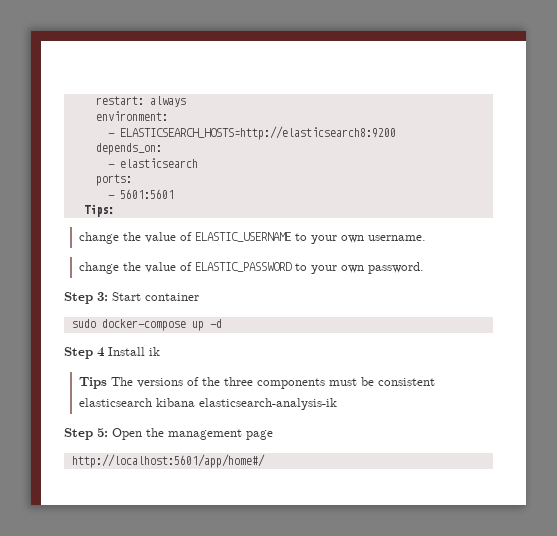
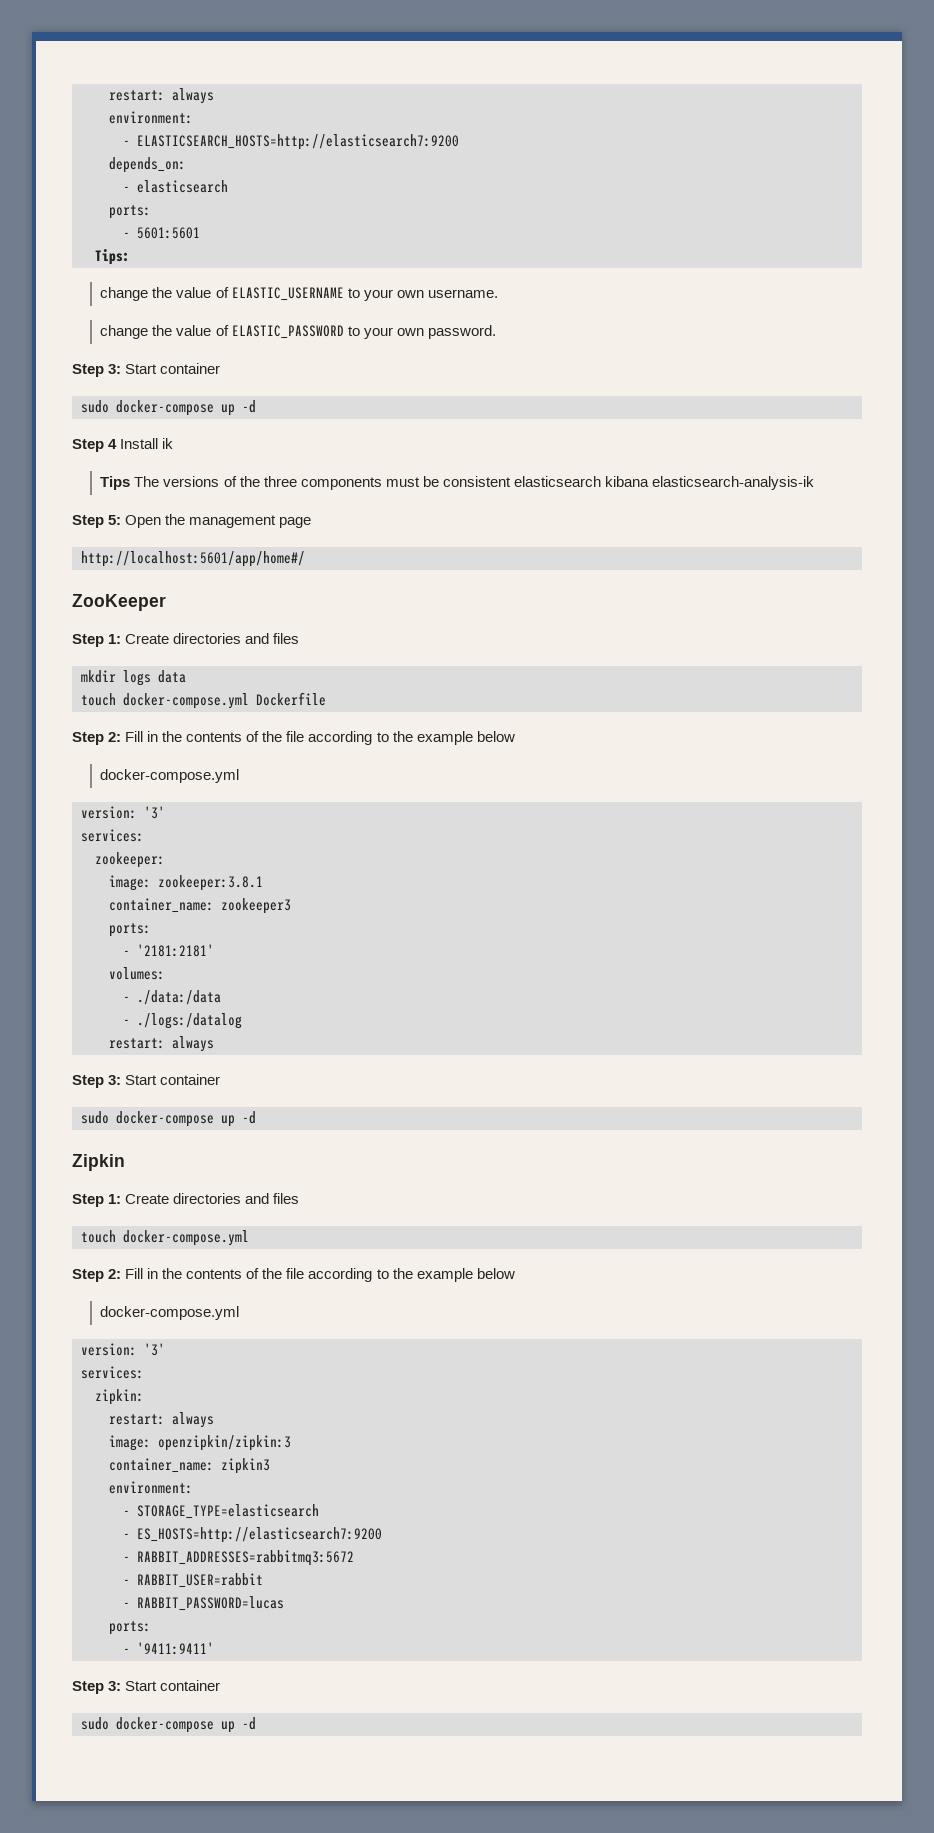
[119,126,396,140] ELASTICSEARCH_HOSTS=http://elasticsearch8:9200 -> [137,134,459,150] ELASTICSEARCH_HOSTS=http://elasticsearch7:9200
(265, 461) none -> [72,594,166,611] [72,633,300,647] [81,670,186,686] [81,692,326,709] [72,731,515,745] [100,769,240,783] [81,806,165,819] [81,829,144,842] [95,852,165,868] [109,875,263,891] [109,898,291,914] [109,923,151,937] [123,944,214,957] [109,967,165,980] [123,990,221,1005] [123,1013,242,1029] [109,1036,214,1052] [72,1074,221,1088] [81,1111,256,1127] [72,1154,125,1171] [72,1193,300,1207] [81,1230,249,1246] [72,1268,515,1282] [100,1306,240,1320] [81,1343,165,1356] [81,1366,144,1379] [95,1389,144,1405] [109,1412,214,1428] [109,1435,291,1451] [109,1458,270,1474] [109,1481,193,1494] [123,1504,319,1519] [123,1527,382,1543] [123,1550,354,1566] [123,1573,263,1588] [123,1596,284,1611] [109,1621,151,1635] [123,1642,214,1655] [72,1680,221,1694] [81,1717,256,1733] // ZooKeeper // Step 1: Create directories and files // mkdir logs data // touch docker-compose.yml Dockerfile // Step 2: Fill in the contents of the file according to the example below // docker-compose.yml // version: '3' // services: // zookeeper: // image: zookeeper:3.8.1 // container_name: zookeeper3 // ports: // - '2181:2181' // volumes: // - ./data:/data // - ./logs:/datalog // restart: always // Step 3: Start container // sudo docker-compose up -d // Zipkin // Step 1: Create directories and files // touch docker-compose.yml // Step 2: Fill in the contents of the file according to the example below // docker-compose.yml // version: '3' // services: // zipkin: // restart: always // image: openzipkin/zipkin:3 // container_name: zipkin3 // environment: // - STORAGE_TYPE=elasticsearch // - ES_HOSTS=http://elasticsearch7:9200 // - RABBIT_ADDRESSES=rabbitmq3:5672 // - RABBIT_USER=rabbit // - RABBIT_PASSWORD=lucas // ports: // - '9411:9411' // Step 3: Start container // sudo docker-compose up -d

